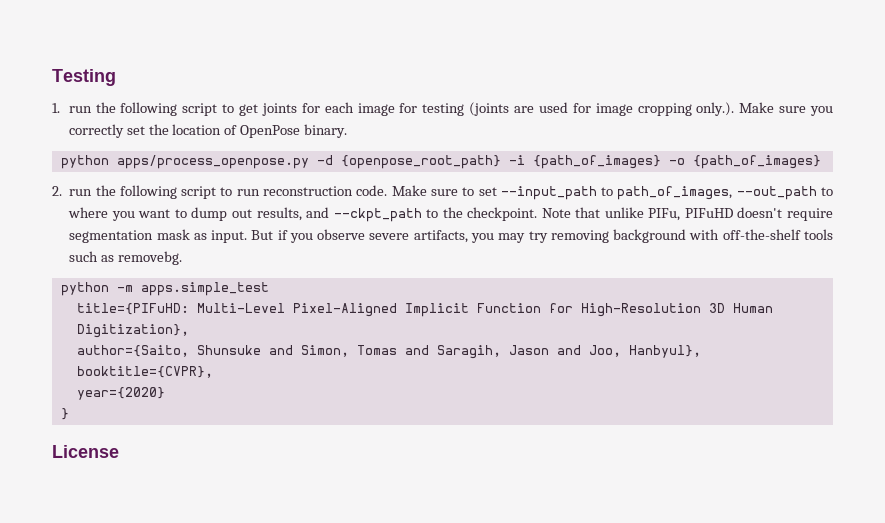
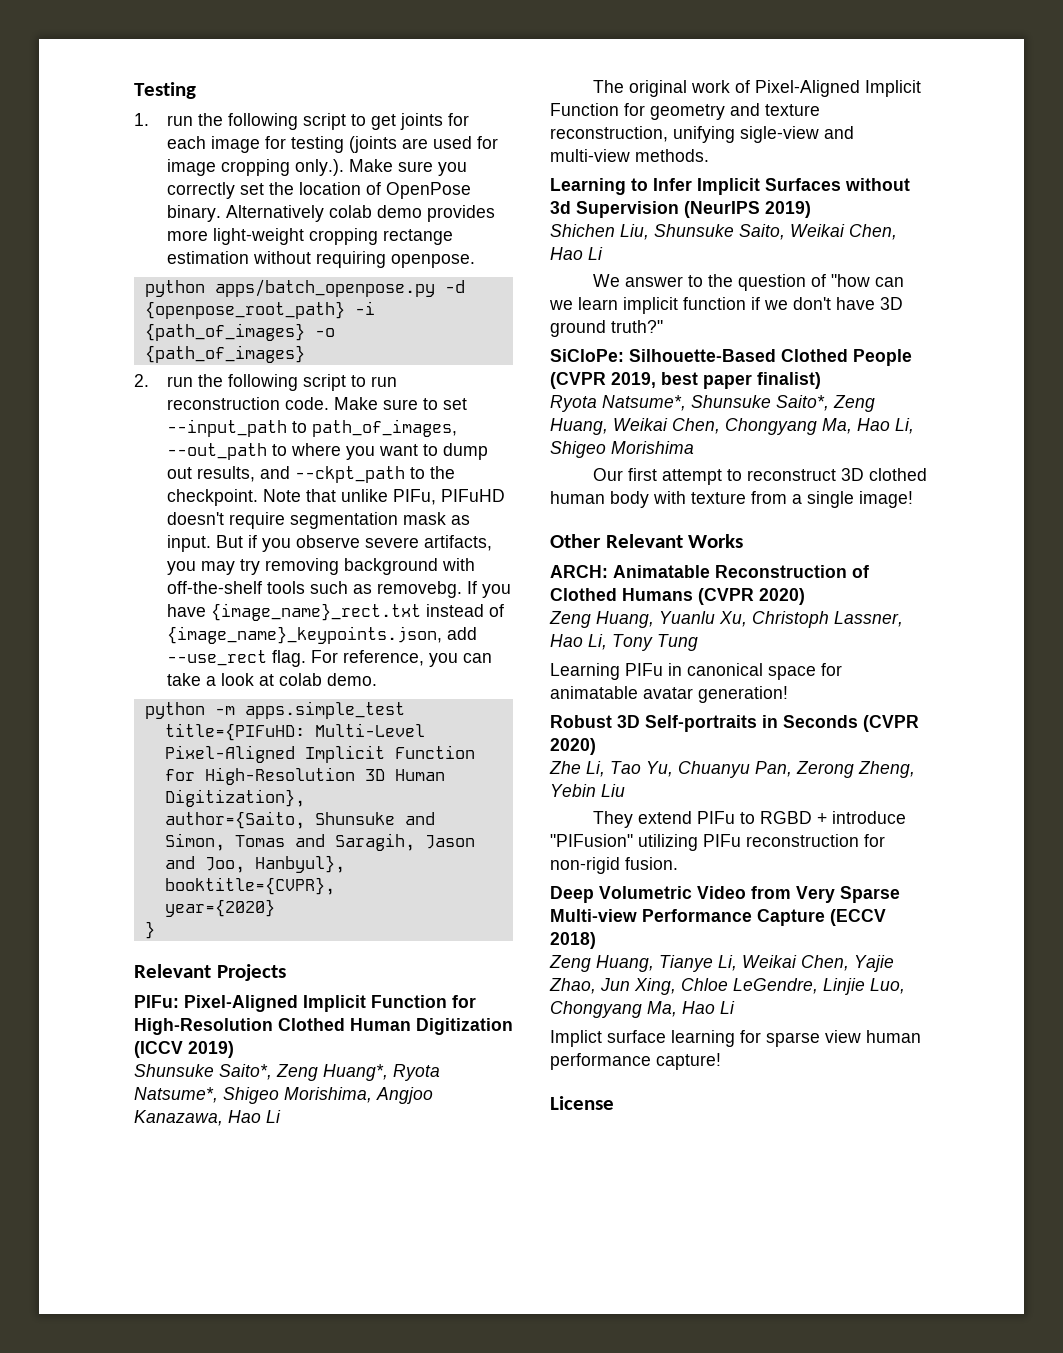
[60,155,309,169] // python apps/process_openpose.py -> [226,205,496,222] [167,228,454,245] [167,251,476,268] [144,279,435,297] Alternatively colab demo provides more light-weight cropping rectange estimation without requiring openpose. // python apps/batch_openpose.py
(183, 258) none -> [467,581,512,598] [167,603,505,621] [167,626,478,644] [167,650,493,667] [167,673,378,686] If you have {image_name}_rect.txt instead of {image_name}_keypoints.json, add --use_rect flag. For reference, you can take a look at colab demo.
(69, 414) none -> [134,964,286,981] [134,995,476,1012] [134,1018,513,1035] [134,1041,234,1058] [134,1064,440,1081] [134,1087,433,1104] [134,1110,281,1126] [592,80,921,97] [550,103,820,120] [550,126,854,143] [550,149,709,162] [550,178,910,195] [550,201,811,218] [550,224,897,240] [550,247,603,260] [592,274,904,291] [549,297,903,314] [550,320,663,337] [550,349,912,366] [550,372,821,389] [550,395,875,412] [550,418,914,435] [550,441,694,458] [592,468,927,485] [550,491,913,508] [550,534,744,548] [550,565,869,578] [550,588,805,605] [549,611,903,628] [550,634,698,651] [550,663,842,680] [550,686,788,703] [550,715,919,732] [550,738,596,755] [549,761,915,778] [550,784,625,797] [592,811,906,828] [550,834,885,851] [550,857,678,874] [550,886,900,903] [550,909,886,926] [550,932,596,949] [549,955,894,972] [549,978,905,995] [550,1001,735,1018] [550,1030,921,1047] [550,1053,721,1070] // Relevant Projects // PIFu: Pixel-Aligned Implicit Function for High-Resolution Clothed Human Digitization (ICCV 2019) // Shunsuke Saito*, Zeng Huang*, Ryota Natsume*, Shigeo Morishima, Angjoo Kanazawa, Hao Li // The original work of Pixel-Aligned Implicit Function for geometry and texture reconstruction, unifying sigle-view and multi-view methods. // Learning to Infer Implicit Surfaces without 3d Supervision (NeurIPS 2019) // Shichen Liu, Shunsuke Saito, Weikai Chen, Hao Li // We answer to the question of "how can we learn implicit function if we don't have 3D ground truth?" // SiCloPe: Silhouette-Based Clothed People (CVPR 2019, best paper finalist) // Ryota Natsume*, Shunsuke Saito*, Zeng Huang, Weikai Chen, Chongyang Ma, Hao Li, Shigeo Morishima // Our first attempt to reconstruct 3D clothed human body with texture from a single image! // Other Relevant Works // ARCH: Animatable Reconstruction of Clothed Humans (CVPR 2020) // Zeng Huang, Yuanlu Xu, Christoph Lassner, Hao Li, Tony Tung // Learning PIFu in canonical space for animatable avatar generation! // Robust 3D Self-portraits in Seconds (CVPR 2020) // Zhe Li, Tao Yu, Chuanyu Pan, Zerong Zheng, Yebin Liu // They extend PIFu to RGBD + introduce "PIFusion" utilizing PIFu reconstruction for non-rigid fusion. // Deep Volumetric Video from Very Sparse Multi-view Performance Capture (ECCV 2018) // Zeng Huang, Tianye Li, Weikai Chen, Yajie Zhao, Jun Xing, Chloe LeGendre, Linjie Luo, Chongyang Ma, Hao Li // Implict surface learning for sparse view human performance capture!

